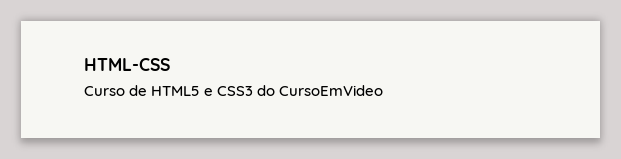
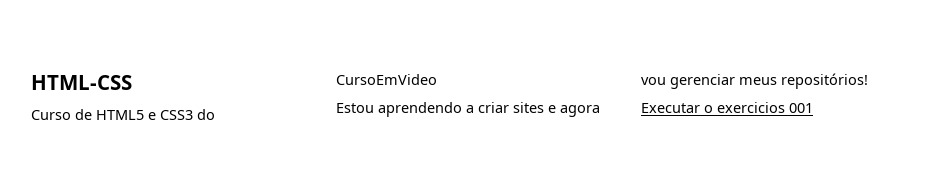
(384, 90) none -> [336,102,600,117] [641,73,868,89] [641,102,813,113] // Estou aprendendo a criar sites e agora vou gerenciar meus repositórios! // Executar o exercicios 001

